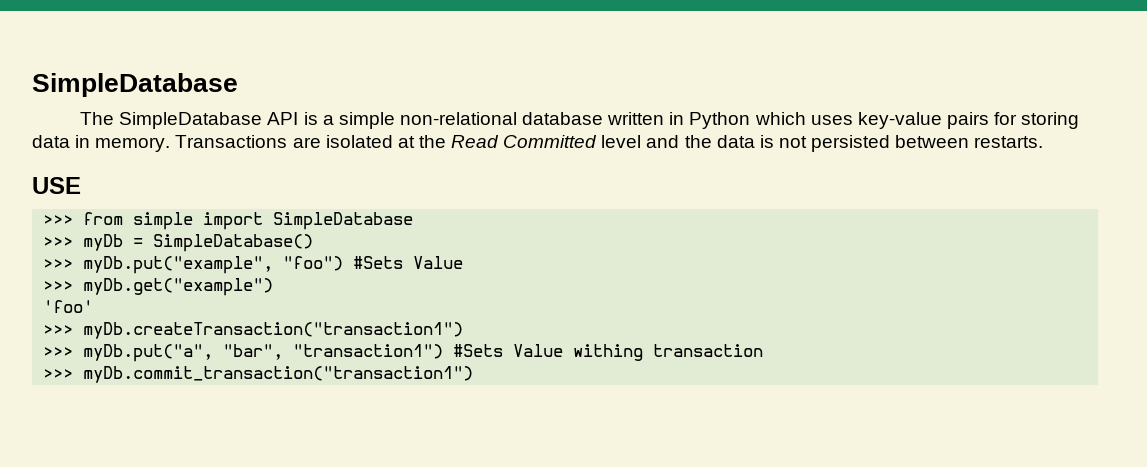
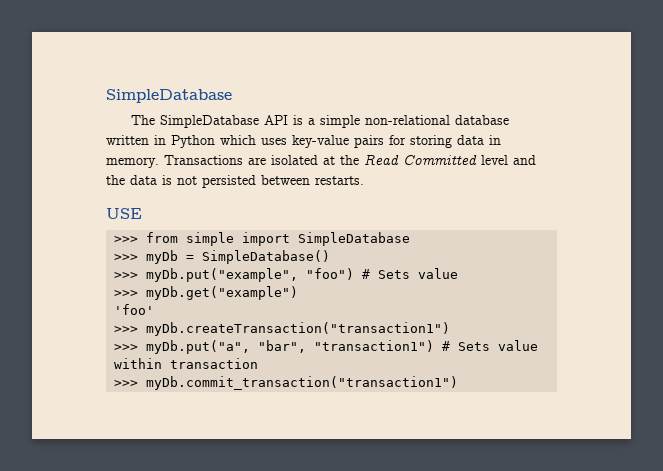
[353,256,464,269] #Sets Value -> [362,268,459,279] # Sets value
[453,344,644,361] #Sets Value withing -> [442,340,539,351] [114,358,163,369] # Sets value within

